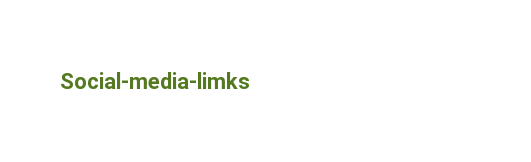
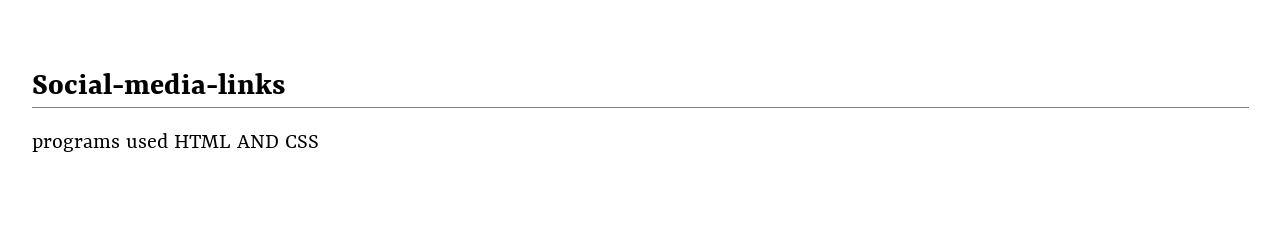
[60,72,250,89] Social-media-limks -> [32,73,285,94] [32,133,319,152] Social-media-links // programs used HTML AND CSS

